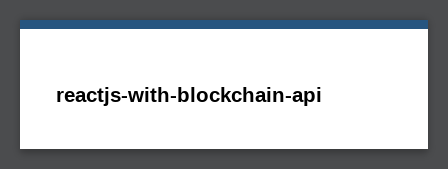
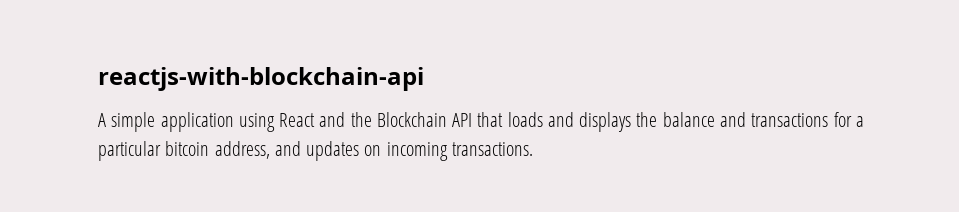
(322, 96) none -> [98,112,864,132] [98,141,533,161] // A simple application using React and the Blockchain API that loads and displays the balance and transactions for a particular bitcoin address, and updates on incoming transactions.

